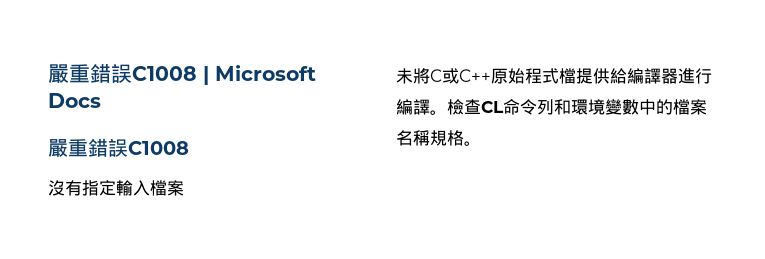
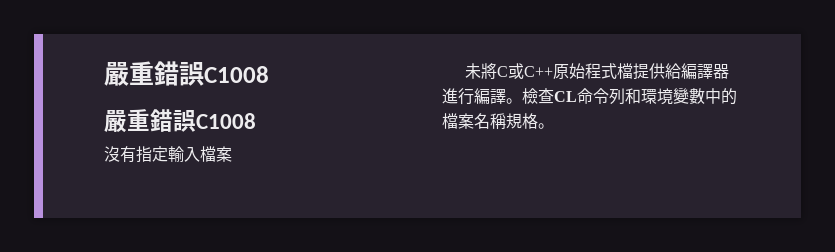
[48,64,316,85] [48,93,101,108] 嚴重錯誤C1008 | Microsoft Docs -> [104,61,269,86] 嚴重錯誤C1008

